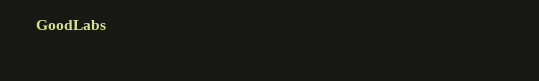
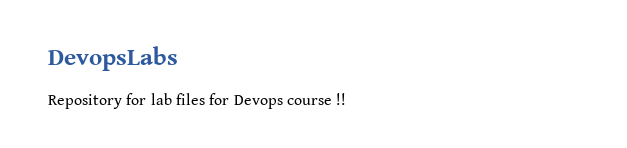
[36,20,106,30] GoodLabs -> [48,46,178,71] [48,93,347,109] DevopsLabs // Repository for lab files for Devops course !!

